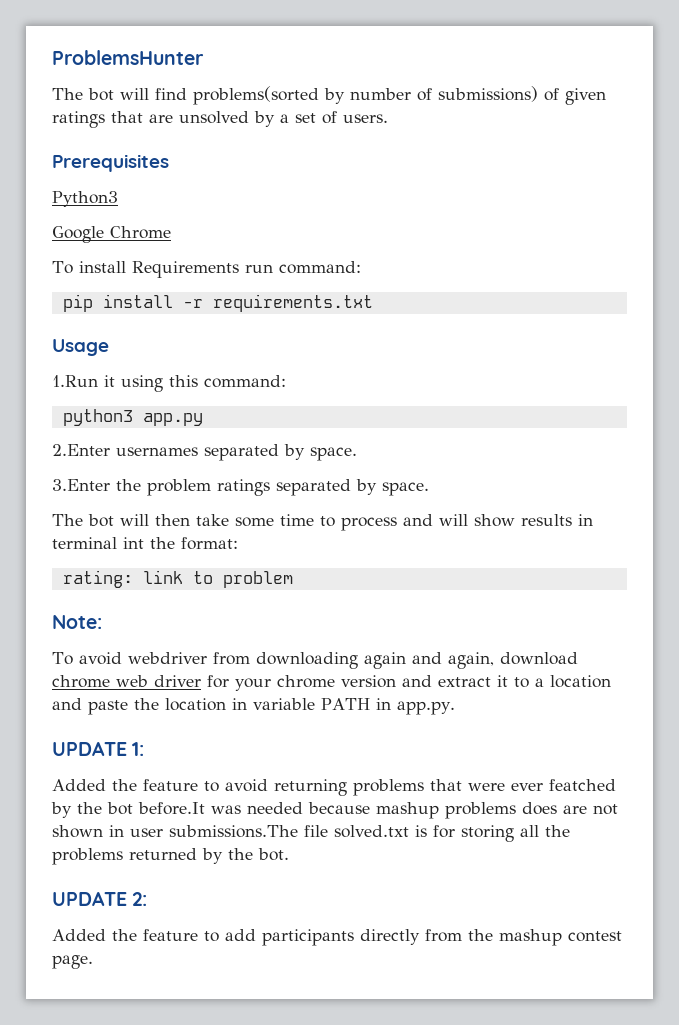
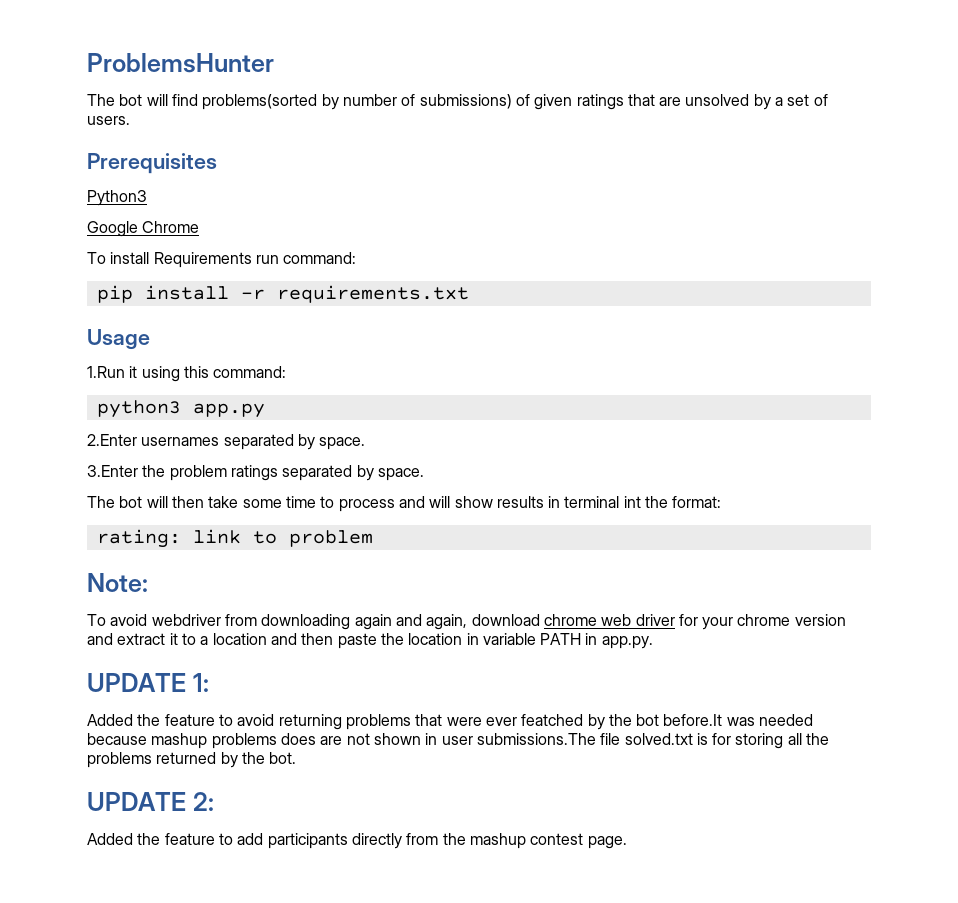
(82, 704) none -> [301,633,334,645] then

